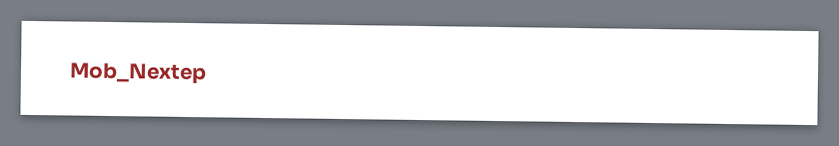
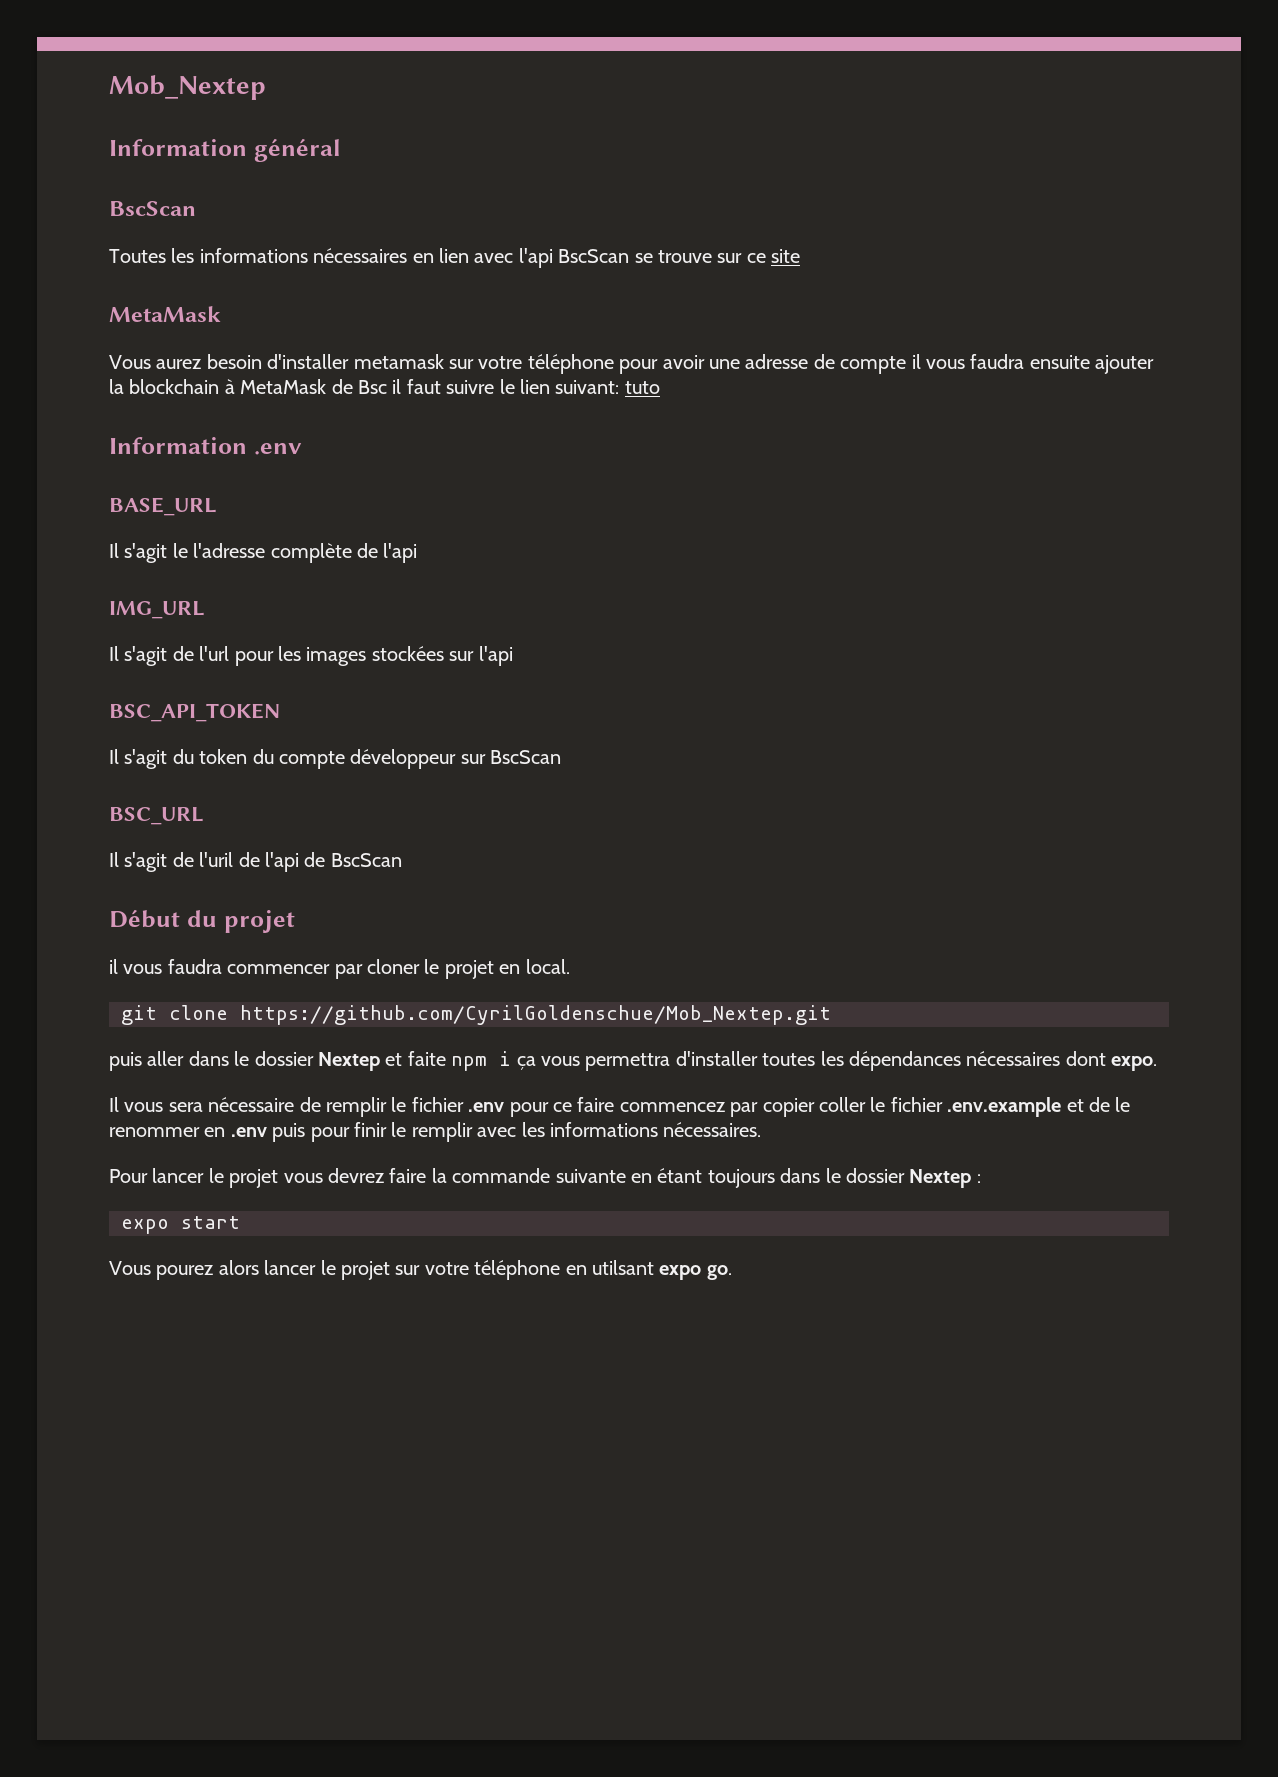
(207, 73) none -> [109,139,341,162] [109,201,196,216] [109,248,801,268] [109,306,221,322] [109,354,1155,374] [109,379,660,394] [109,437,302,455] [109,497,217,516] [109,543,418,563] [109,601,205,619] [109,646,513,666] [109,703,280,722] [109,749,562,769] [109,807,204,825] [109,852,402,872] [109,910,295,933] [109,959,570,979] [121,1005,831,1025] [109,1051,1158,1071] [109,1097,1131,1117] [109,1122,762,1142] [109,1168,981,1188] [121,1216,240,1234] [109,1260,732,1280] // Information général // BscScan // Toutes les informations nécessaires en lien avec l'api BscScan se trouve sur ce site // MetaMask // Vous aurez besoin d'installer metamask sur votre téléphone pour avoir une adresse de compte il vous faudra ensuite ajouter la blockchain à MetaMask de Bsc il faut suivre le lien suivant: tuto // Information .env // BASE_URL // Il s'agit le l'adresse complète de l'api // IMG_URL // Il s'agit de l'url pour les images stockées sur l'api // BSC_API_TOKEN // Il s'agit du token du compte développeur sur BscScan // BSC_URL // Il s'agit de l'uril de l'api de BscScan // Début du projet // il vous faudra commencer par cloner le projet en local. // git clone https://github.com/CyrilGoldenschue/Mob_Nextep.git // puis aller dans le dossier Nextep et faite npm i ça vous permettra d'installer toutes les dépendances nécessaires dont expo. // Il vous sera nécessaire de remplir le fichier .env pour ce faire commencez par copier coller le fichier .env.example et de le renommer en .env puis pour finir le remplir avec les informations nécessaires. // Pour lancer le projet vous devrez faire la commande suivante en étant toujours dans le dossier Nextep : // expo start // Vous pourez alors lancer le projet sur votre téléphone en utilsant expo go.

